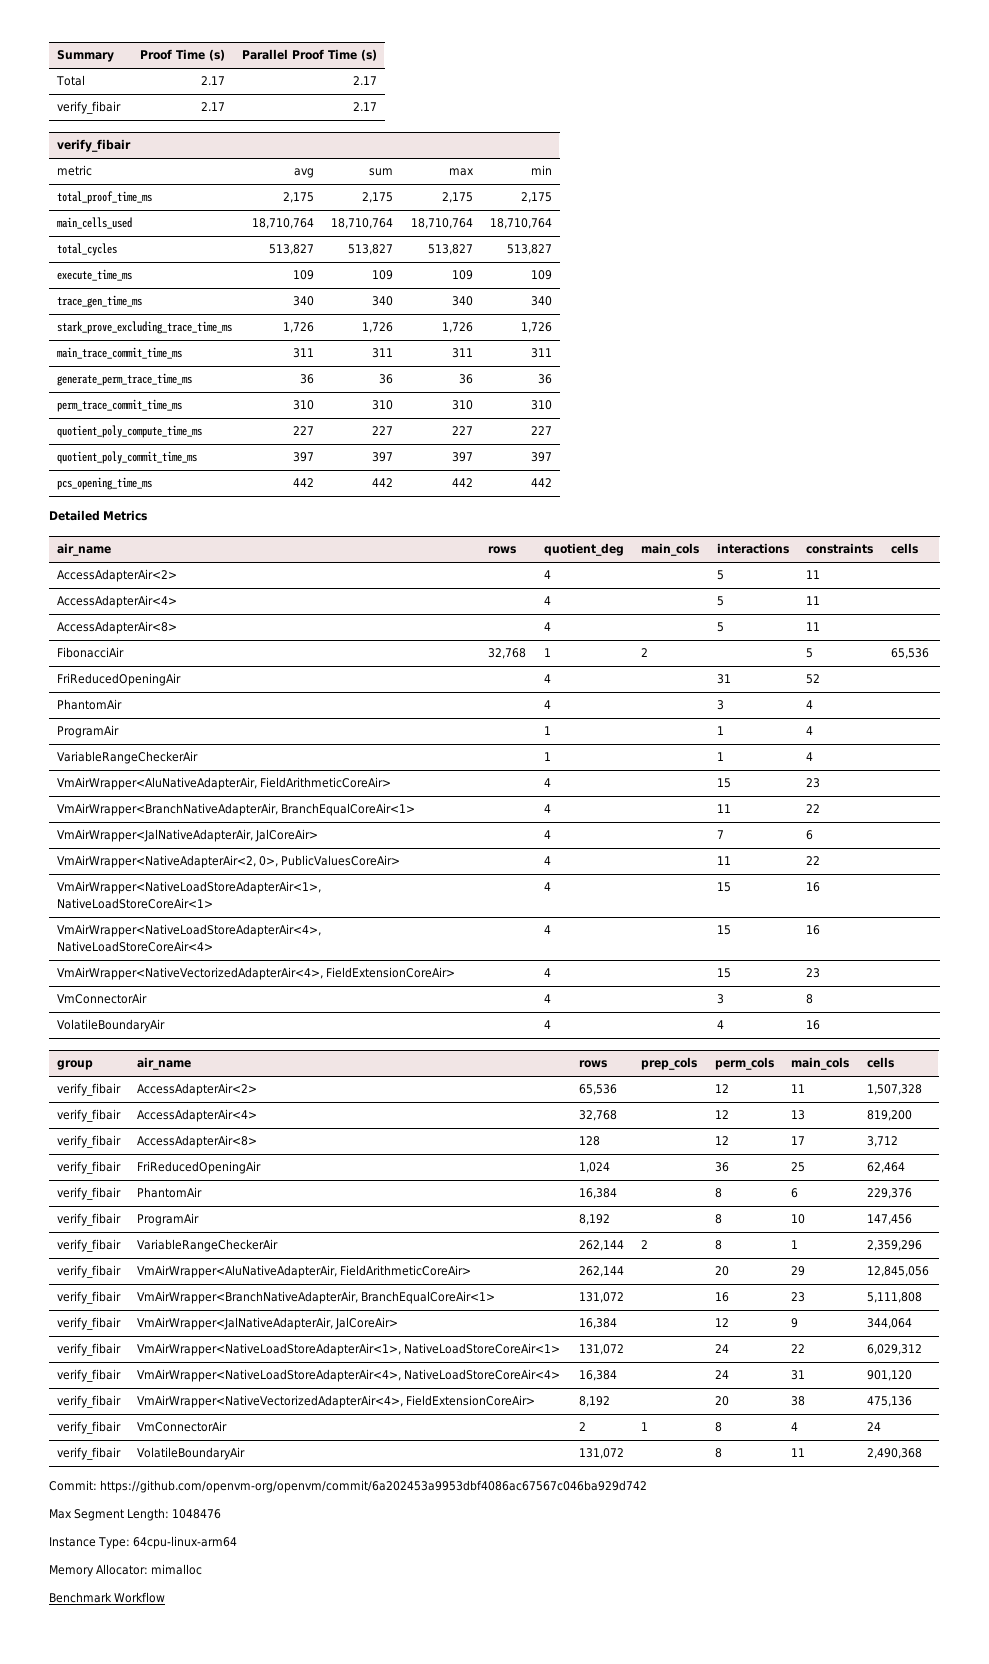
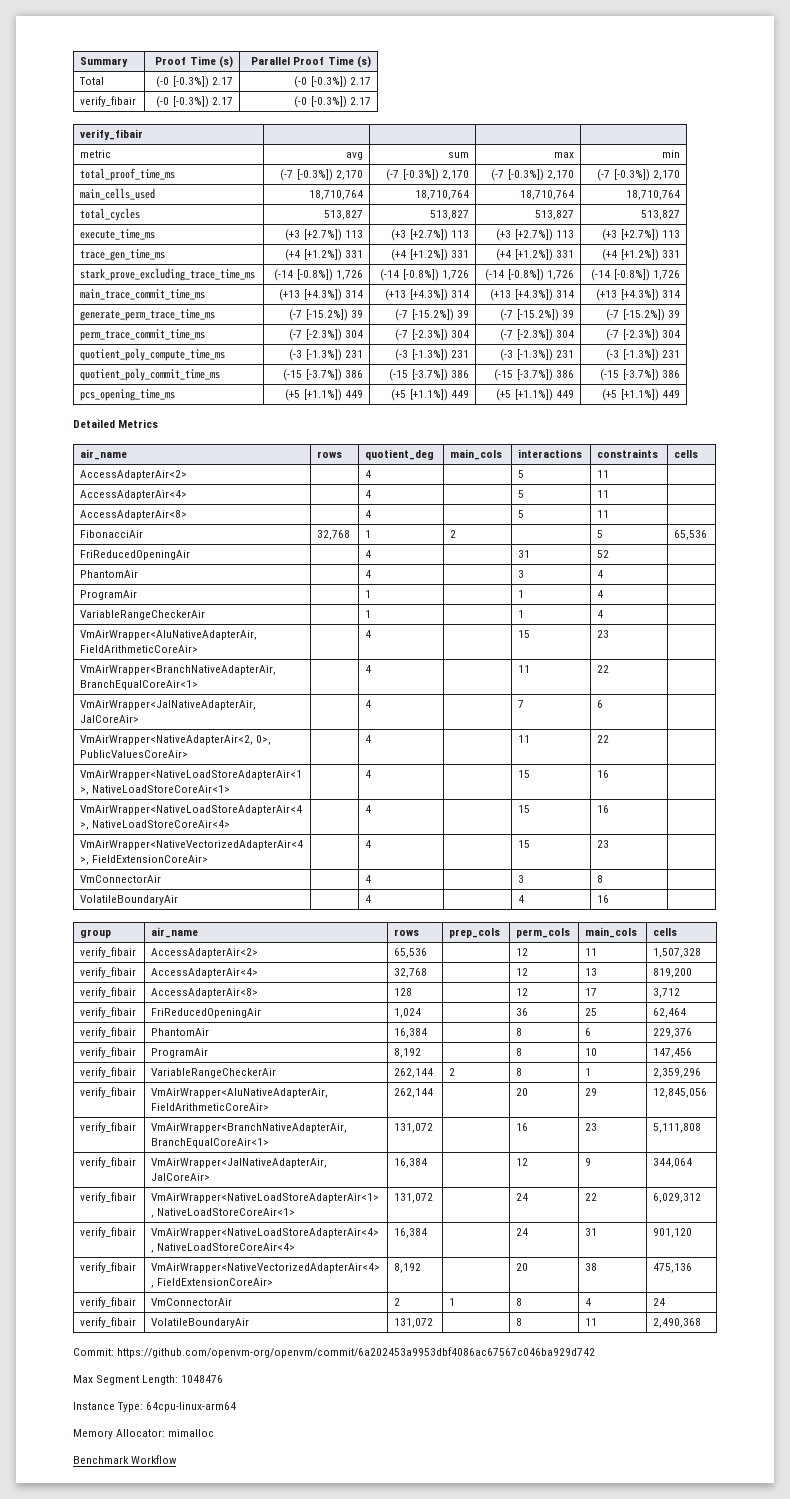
[200,76,225,85] [352,76,377,85] [57,101,122,114] [200,102,225,111] 2.17 | 2.17 // verify_fibair | 2.17 | -> [156,76,233,88] [294,76,371,88] [80,96,137,107] [156,96,233,108] [294,96,347,108] (-0 [-0.3%]) 2.17 | (-0 [-0.3%]) 2.17 // verify_fibair | (-0 [-0.3%]) 2.17 | (-0 [-0.3%])
[282,192,314,203] [361,192,393,203] [441,192,473,203] [520,192,552,203] 2,175 | 2,175 | 2,175 | 2,175 -> [280,169,363,181] [386,169,469,181] [491,169,574,181] [597,169,680,181] (-7 [-0.3%]) 2,170 | (-7 [-0.3%]) 2,170 | (-7 [-0.3%]) 2,170 | (-7 [-0.3%]) 2,170
[292,270,314,280] [371,270,393,280] [451,270,473,280] [530,270,552,280] [57,295,143,308] [292,296,314,306] [371,296,393,306] [451,296,473,306] [530,296,552,306] 109 | 109 | 109 | 109 // trace_gen_time_ms | 340 | 340 | 340 | 340 -> [285,229,363,241] [391,229,469,241] [496,229,574,241] [602,229,680,241] [80,249,166,261] [285,249,363,261] [391,249,469,261] [496,249,574,261] [602,249,680,261] (+3 [+2.7%]) 113 | (+3 [+2.7%]) 113 | (+3 [+2.7%]) 113 | (+3 [+2.7%]) 113 // trace_gen_time_ms | (+4 [+1.2%]) 331 | (+4 [+1.2%]) 331 | (+4 [+1.2%]) 331 | (+4 [+1.2%]) 331
[282,322,314,333] [361,322,393,333] [441,322,473,333] 1,726 | 1,726 | 1,726 | -> [274,269,363,281] [380,269,469,281] [485,269,574,281] [591,269,650,281] (-14 [-0.8%]) 1,726 | (-14 [-0.8%]) 1,726 | (-14 [-0.8%]) 1,726 | (-14 [-0.8%])
[292,348,314,358] [371,348,393,358] [451,348,473,358] [530,348,552,358] [57,373,193,386] [299,374,314,384] [378,374,393,384] [458,374,473,384] [537,374,552,384] [57,399,183,412] [292,400,314,410] [371,400,393,410] [451,400,473,410] [530,400,552,410] [57,425,203,438] [292,426,314,435] [371,426,393,435] [451,426,473,435] [530,426,552,435] [57,451,198,464] [292,452,314,462] [371,452,393,462] [451,452,473,462] [530,452,552,462] [57,477,153,490] [292,478,314,487] [371,478,393,487] [451,478,473,487] [530,478,552,487] 311 | 311 | 311 | 311 // generate_perm_trace_time_ms | 36 | 36 | 36 | 36 // perm_trace_commit_time_ms | 310 | 310 | 310 | 310 // quotient_poly_compute_time_ms | 227 | 227 | 227 | 227 // quotient_poly_commit_time_ms | 397 | 397 | 397 | 397 // pcs_opening_time_ms | 442 | 442 | 442 | 442 -> [279,289,363,301] [385,289,469,301] [490,289,574,301] [596,289,680,301] [80,309,216,321] [289,309,363,321] [395,309,469,321] [500,309,574,321] [606,309,680,321] [80,329,206,341] [289,329,363,341] [395,329,469,341] [500,329,574,341] [606,329,680,341] [80,348,226,361] [289,349,363,361] [395,349,469,361] [500,349,574,361] [606,349,680,361] [80,368,221,381] [283,369,363,381] [389,369,469,381] [494,369,574,381] [600,369,680,381] [80,389,176,401] [285,389,363,401] [391,389,469,401] [496,389,574,401] [602,389,680,401] (+13 [+4.3%]) 314 | (+13 [+4.3%]) 314 | (+13 [+4.3%]) 314 | (+13 [+4.3%]) 314 // generate_perm_trace_time_ms | (-7 [-15.2%]) 39 | (-7 [-15.2%]) 39 | (-7 [-15.2%]) 39 | (-7 [-15.2%]) 39 // perm_trace_commit_time_ms | (-7 [-2.3%]) 304 | (-7 [-2.3%]) 304 | (-7 [-2.3%]) 304 | (-7 [-2.3%]) 304 // quotient_poly_compute_time_ms | (-3 [-1.3%]) 231 | (-3 [-1.3%]) 231 | (-3 [-1.3%]) 231 | (-3 [-1.3%]) 231 // quotient_poly_commit_time_ms | (-15 [-3.7%]) 386 | (-15 [-3.7%]) 386 | (-15 [-3.7%]) 386 | (-15 [-3.7%]) 386 // pcs_opening_time_ms | (+5 [+1.1%]) 449 | (+5 [+1.1%]) 449 | (+5 [+1.1%]) 449 | (+5 [+1.1%]) 449

